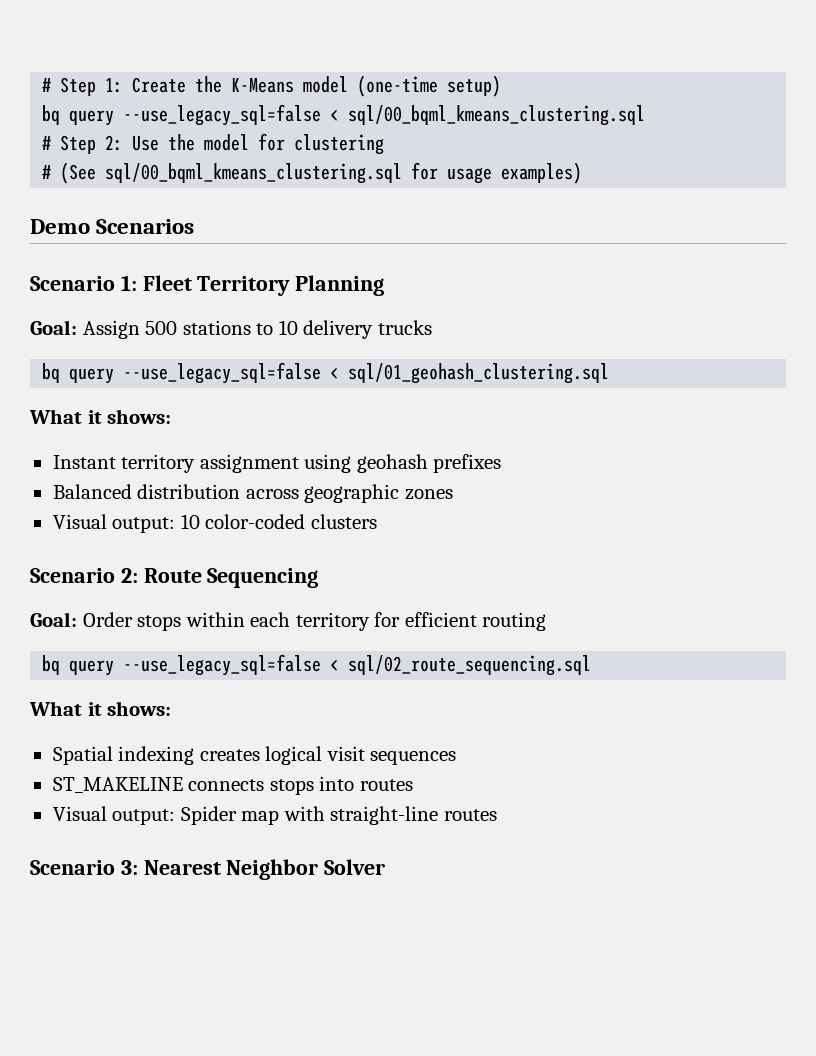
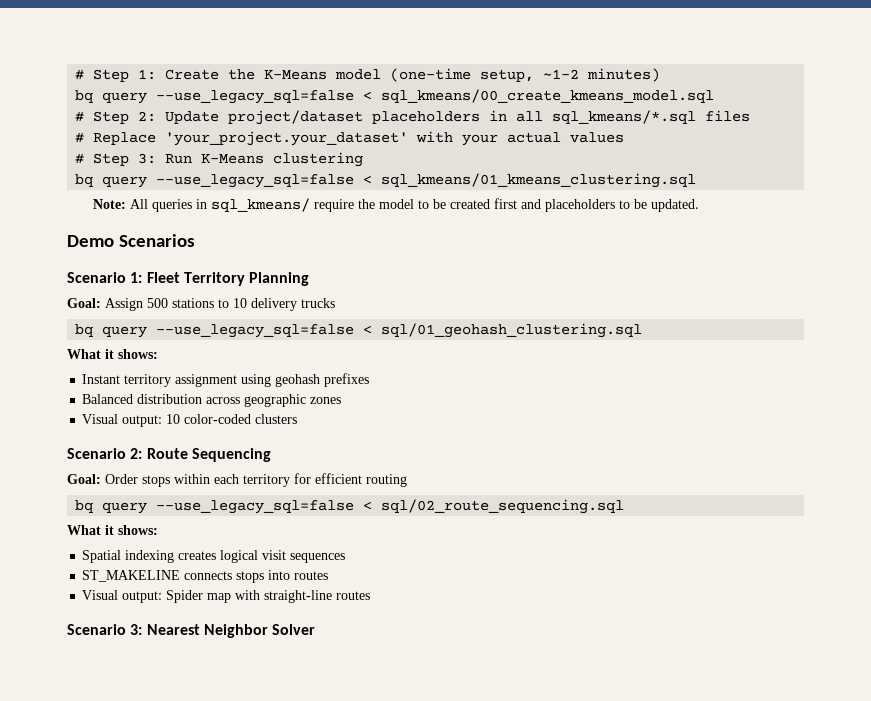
[447,75,502,97] [42,104,646,126] setup) // bq query --use_legacy_sql=false < sql/00_bqml_kmeans_clustering.sql -> [480,68,661,82] [75,89,715,104] setup, ~1-2 minutes) // bq query --use_legacy_sql=false < sql_kmeans/00_create_kmeans_model.sql
[132,133,385,155] [42,162,583,184] Use the model for clustering // # (See sql/00_bqml_kmeans_clustering.sql for usage examples) -> [165,110,751,125] [75,131,625,146] [75,152,364,167] [75,173,697,188] [92,198,699,212] Update project/dataset placeholders in all sql_kmeans/*.sql files // # Replace 'your_project.your_dataset' with your actual values // # Step 3: Run K-Means clustering // bq query --use_legacy_sql=false < sql_kmeans/01_kmeans_clustering.sql // Note: All queries in sql_kmeans/ require the model to be created first and placeholders to be updated.

